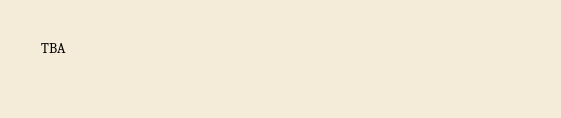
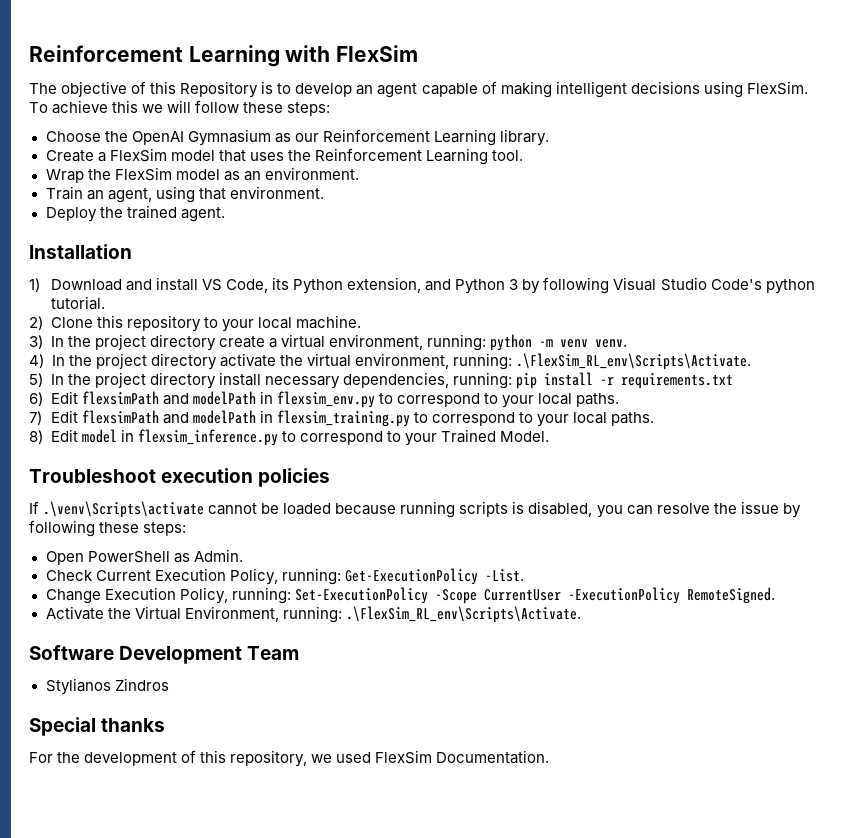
[41,43,66,53] TBA -> [29,45,419,67] [29,81,808,98] [29,100,331,116] [45,129,549,146] [45,148,523,165] [45,167,359,183] [45,186,324,203] [45,205,225,222] [29,244,132,259] [29,277,815,294] [50,296,105,310] [29,315,362,332] [29,334,628,351] [29,353,751,370] [29,372,734,389] [29,391,620,408] [29,410,655,427] [29,429,550,446] [29,468,331,487] [29,501,801,518] [29,520,187,537] [45,549,243,565] [45,568,524,585] [45,587,775,604] [45,606,581,623] [29,645,300,664] [45,678,169,695] [29,717,166,736] [29,750,550,767] Reinforcement Learning with FlexSim // The objective of this Repository is to develop an agent capable of making intelligent decisions using FlexSim. To achieve this we will follow these steps: // Choose the OpenAI Gymnasium as our Reinforcement Learning library. // Create a FlexSim model that uses the Reinforcement Learning tool. // Wrap the FlexSim model as an environment. // Train an agent, using that environment. // Deploy the trained agent. // Installation // 1) Download and install VS Code, its Python extension, and Python 3 by following Visual Studio Code's python tutorial. // 2) Clone this repository to your local machine. // 3) In the project directory create a virtual environment, running: python -m venv venv. // 4) In the project directory activate the virtual environment, running: .\FlexSim_RL_env\Scripts\Activate. // 5) In the project directory install necessary dependencies, running: pip install -r requirements.txt // 6) Edit flexsimPath and modelPath in flexsim_env.py to correspond to your local paths. // 7) Edit flexsimPath and modelPath in flexsim_training.py to correspond to your local paths. // 8) Edit model in flexsim_inference.py to correspond to your Trained Model. // Troubleshoot execution policies // If .\venv\Scripts\activate cannot be loaded because running scripts is disabled, you can resolve the issue by following these steps: // Open PowerShell as Admin. // Check Current Execution Policy, running: Get-ExecutionPolicy -List. // Change Execution Policy, running: Set-ExecutionPolicy -Scope CurrentUser -ExecutionPolicy RemoteSigned. // Activate the Virtual Environment, running: .\FlexSim_RL_env\Scripts\Activate. // Software Development Team // Stylianos Zindros // Special thanks // For the development of this repository, we used FlexSim Documentation.

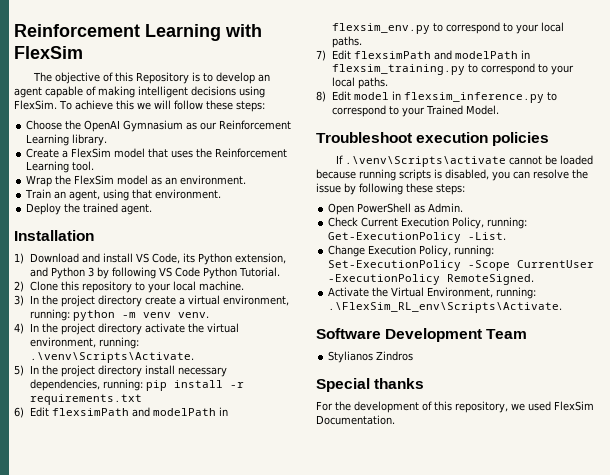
[613,277,815,294] [50,296,105,310] Visual Studio Code's python tutorial. -> [158,267,281,279] VS Code Python Tutorial.
[515,353,751,370] .\FlexSim_RL_env\Scripts\Activate. -> [29,352,194,363] .\venv\Scripts\Activate.

